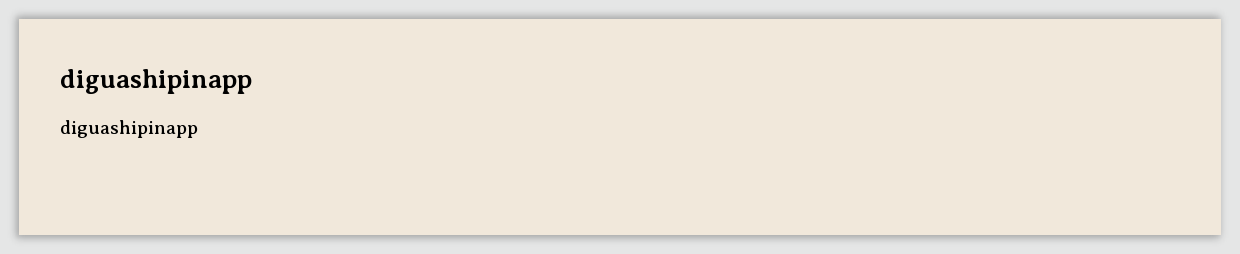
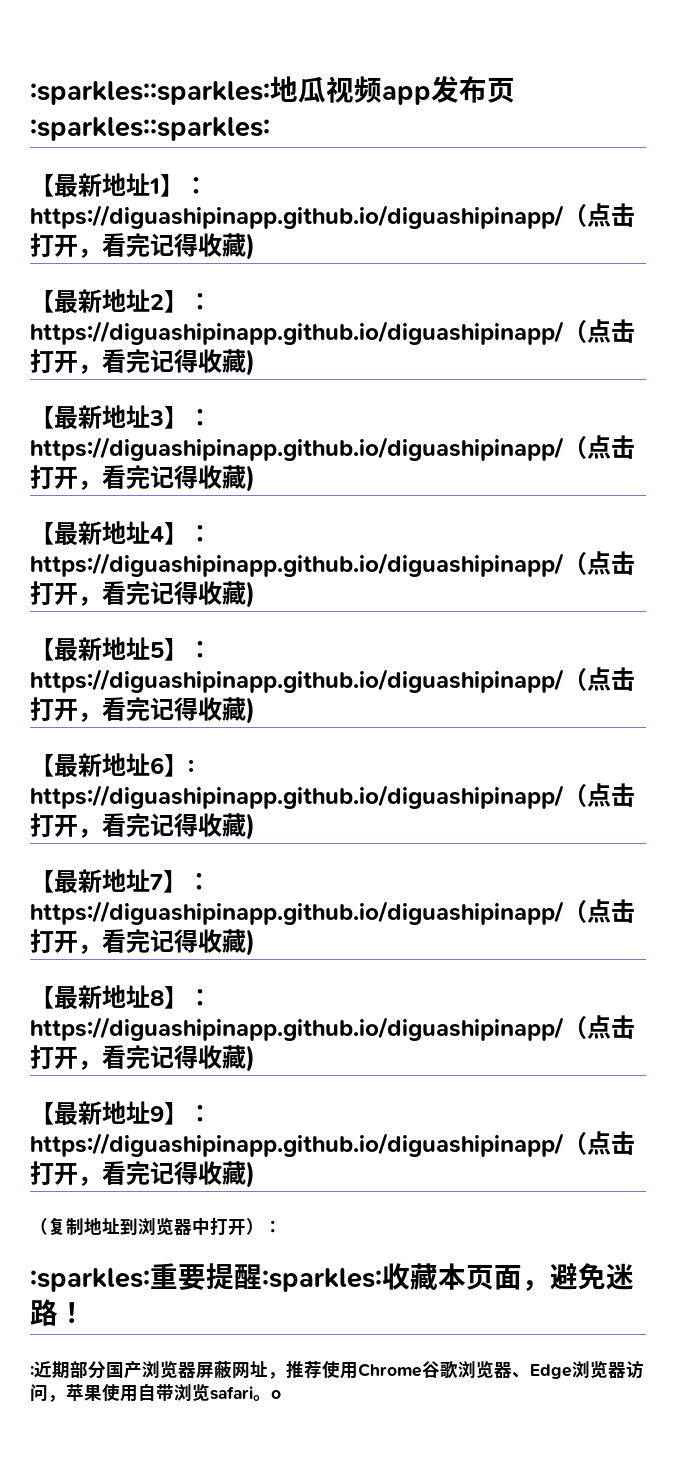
[60,69,252,94] [60,120,198,138] diguashipinapp // diguashipinapp -> [30,76,515,105] [30,117,270,141] [30,173,208,197] [30,203,635,229] [30,233,255,260] [30,289,212,313] [30,319,635,345] [30,349,255,376] [30,405,212,429] [30,435,635,461] [30,465,255,492] [30,521,212,545] [30,551,635,577] [30,581,255,608] [30,637,212,661] [30,667,635,693] [30,697,255,724] [30,753,194,777] [30,783,635,809] [30,813,255,840] [30,869,211,893] [30,899,635,925] [30,929,255,956] [30,985,212,1009] [30,1015,635,1041] [30,1045,255,1072] [30,1101,212,1125] [30,1131,635,1157] [30,1161,255,1188] [30,1217,282,1236] [30,1263,634,1292] [30,1299,86,1326] [30,1360,644,1379] [30,1383,281,1402] :sparkles::sparkles:地瓜视频app发布页:sparkles::sparkles: // 【最新地址1】：https://diguashipinapp.github.io/diguashipinapp/（点击打开，看完记得收藏) // 【最新地址2】：https://diguashipinapp.github.io/diguashipinapp/（点击打开，看完记得收藏) // 【最新地址3】：https://diguashipinapp.github.io/diguashipinapp/（点击打开，看完记得收藏) // 【最新地址4】：https://diguashipinapp.github.io/diguashipinapp/（点击打开，看完记得收藏) // 【最新地址5】：https://diguashipinapp.github.io/diguashipinapp/（点击打开，看完记得收藏) // 【最新地址6】: https://diguashipinapp.github.io/diguashipinapp/（点击打开，看完记得收藏) // 【最新地址7】：https://diguashipinapp.github.io/diguashipinapp/（点击打开，看完记得收藏) // 【最新地址8】：https://diguashipinapp.github.io/diguashipinapp/（点击打开，看完记得收藏) // 【最新地址9】：https://diguashipinapp.github.io/diguashipinapp/（点击打开，看完记得收藏) // （复制地址到浏览器中打开）： // :sparkles:重要提醒:sparkles:收藏本页面，避免迷路！ // :近期部分国产浏览器屏蔽网址，推荐使用Chrome谷歌浏览器、Edge浏览器访问，苹果使用自带浏览safari。o

